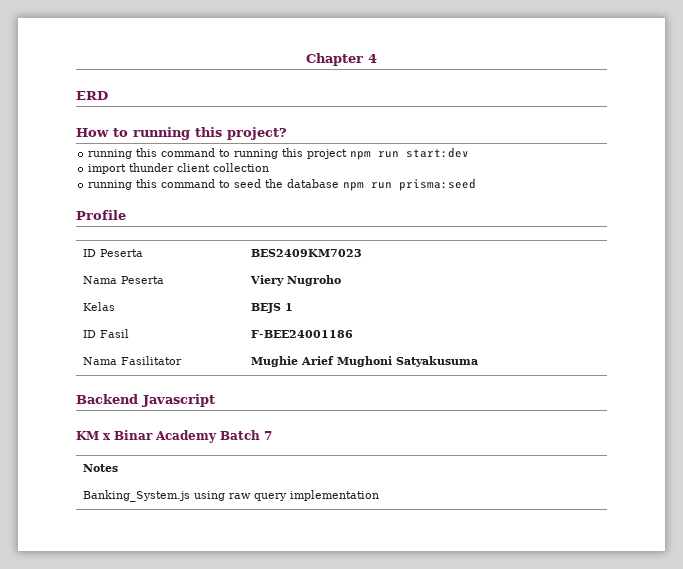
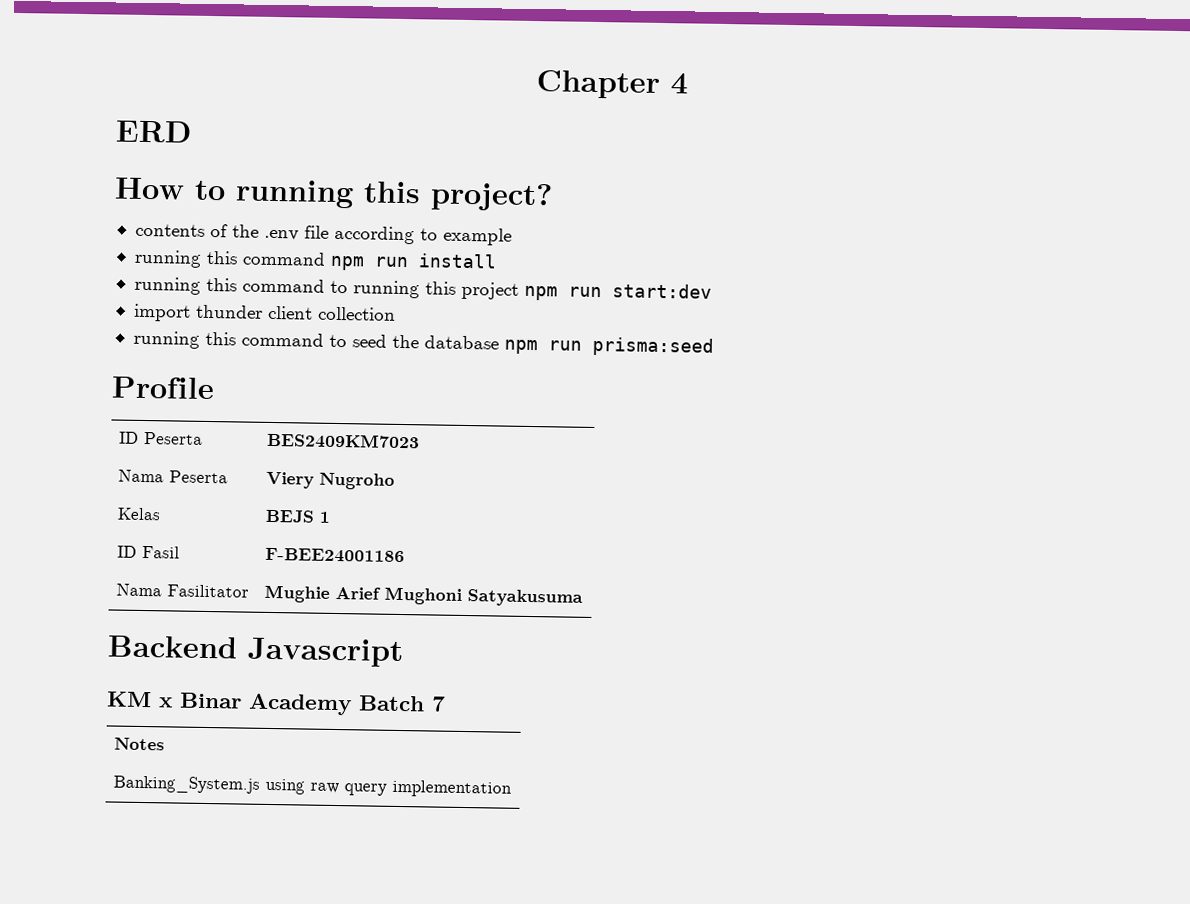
(287, 133) none -> [134,223,512,246] [133,249,497,271] // contents of the .env file according to example // running this command npm run install

